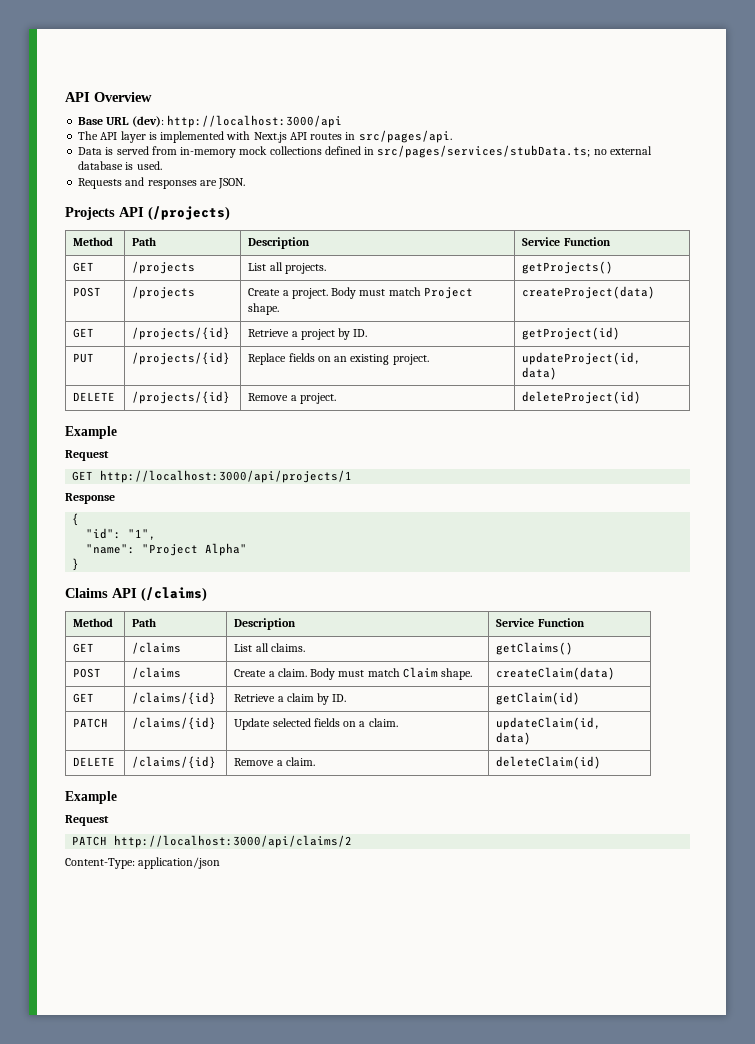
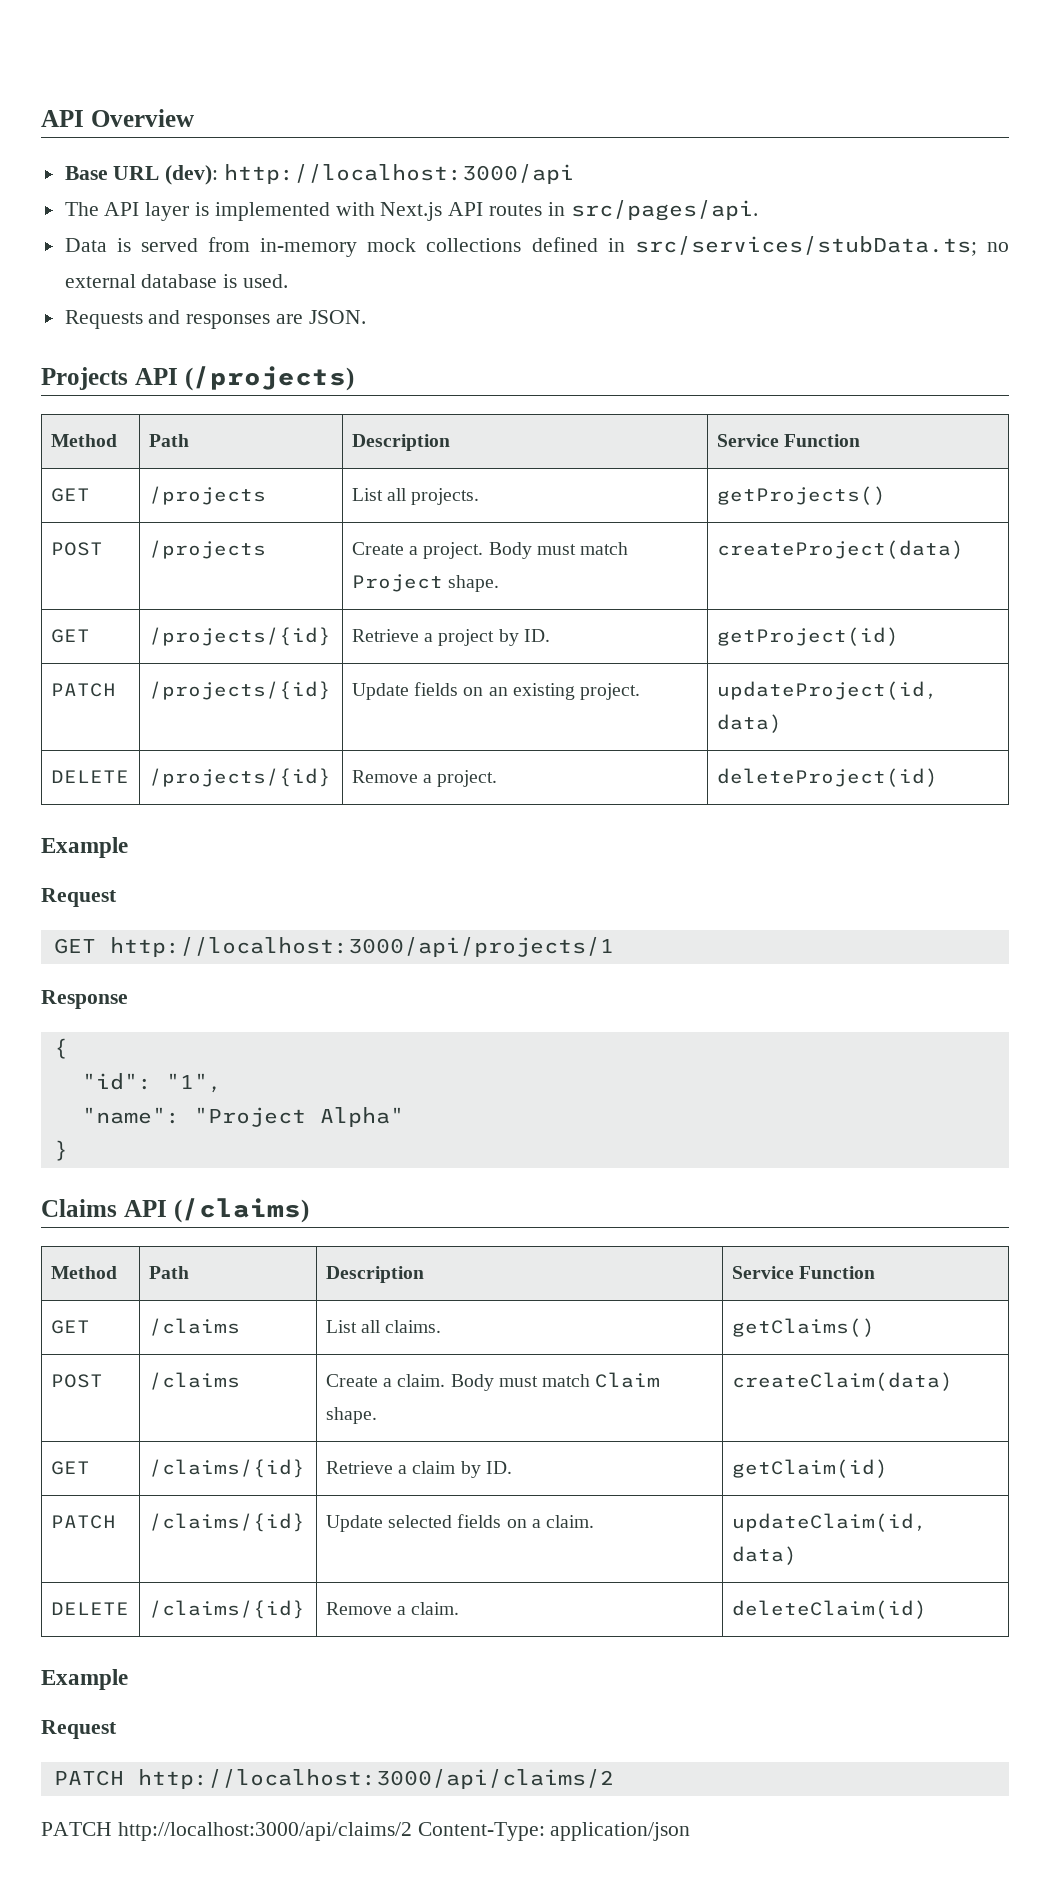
[377,145,591,158] src/pages/services/stubData.ts; -> [634,236,977,256] src/services/stubData.ts;
[73,353,95,363] [132,352,231,365] [248,353,287,365] PUT | /projects/{id} | Replace -> [50,683,116,697] [148,681,331,700] [351,683,409,700] PATCH | /projects/{id} | Update
(353, 841) none -> [41,1822,412,1841] PATCH http://localhost:3000/api/claims/2

